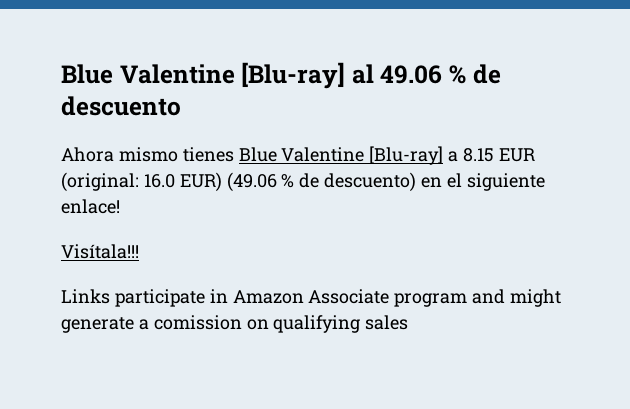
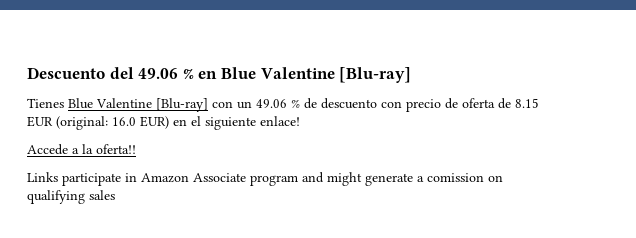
[61,62,501,89] [61,96,181,116] [61,146,459,165] Blue Valentine [Blu-ray] al 49.06 % de descuento // Ahora mismo tienes Blue Valentine [Blu-ray] a -> [27,67,412,83] [27,98,511,112] Descuento del 49.06 % en Blue Valentine [Blu-ray] // Tienes Blue Valentine [Blu-ray] con un 49.06 % de descuento con precio de oferta de
[226,172,417,192] (49.06 % de descuento) -> (169, 122) none
[61,244,139,259] Visítala!!! -> [27,144,136,155] Accede a la oferta!!

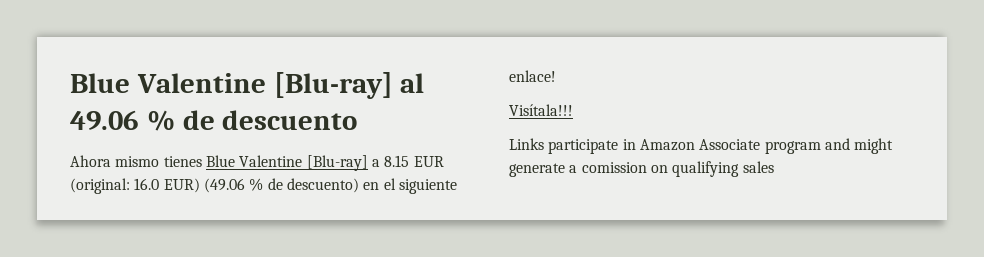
[27,67,412,83] [27,98,511,112] Descuento del 49.06 % en Blue Valentine [Blu-ray] // Tienes Blue Valentine [Blu-ray] con un 49.06 % de descuento con precio de oferta de -> [70,72,425,99] [70,110,358,131] [70,155,380,171] Blue Valentine [Blu-ray] al 49.06 % de descuento // Ahora mismo tienes Blue Valentine [Blu-ray] a
(169, 122) none -> [203,178,359,193] (49.06 % de descuento)
[27,144,136,155] Accede a la oferta!! -> [509,104,573,116] Visítala!!!

